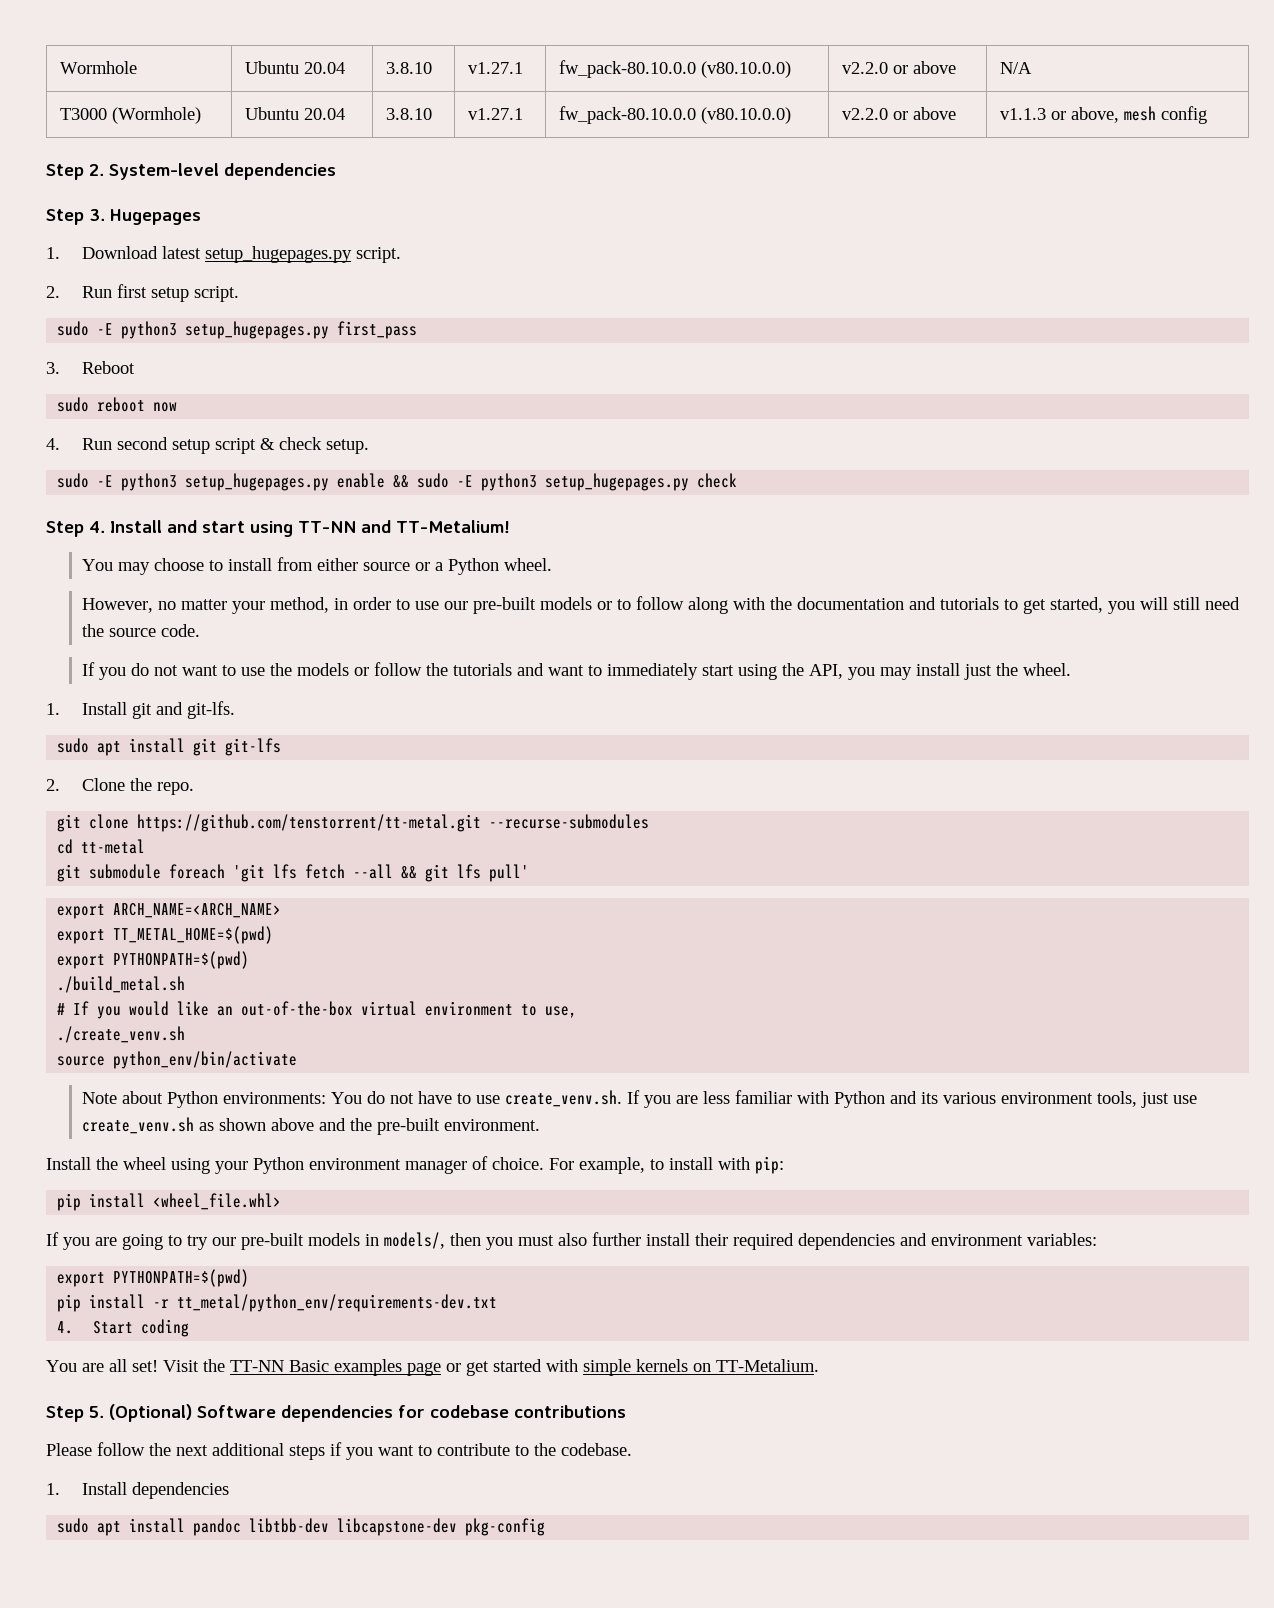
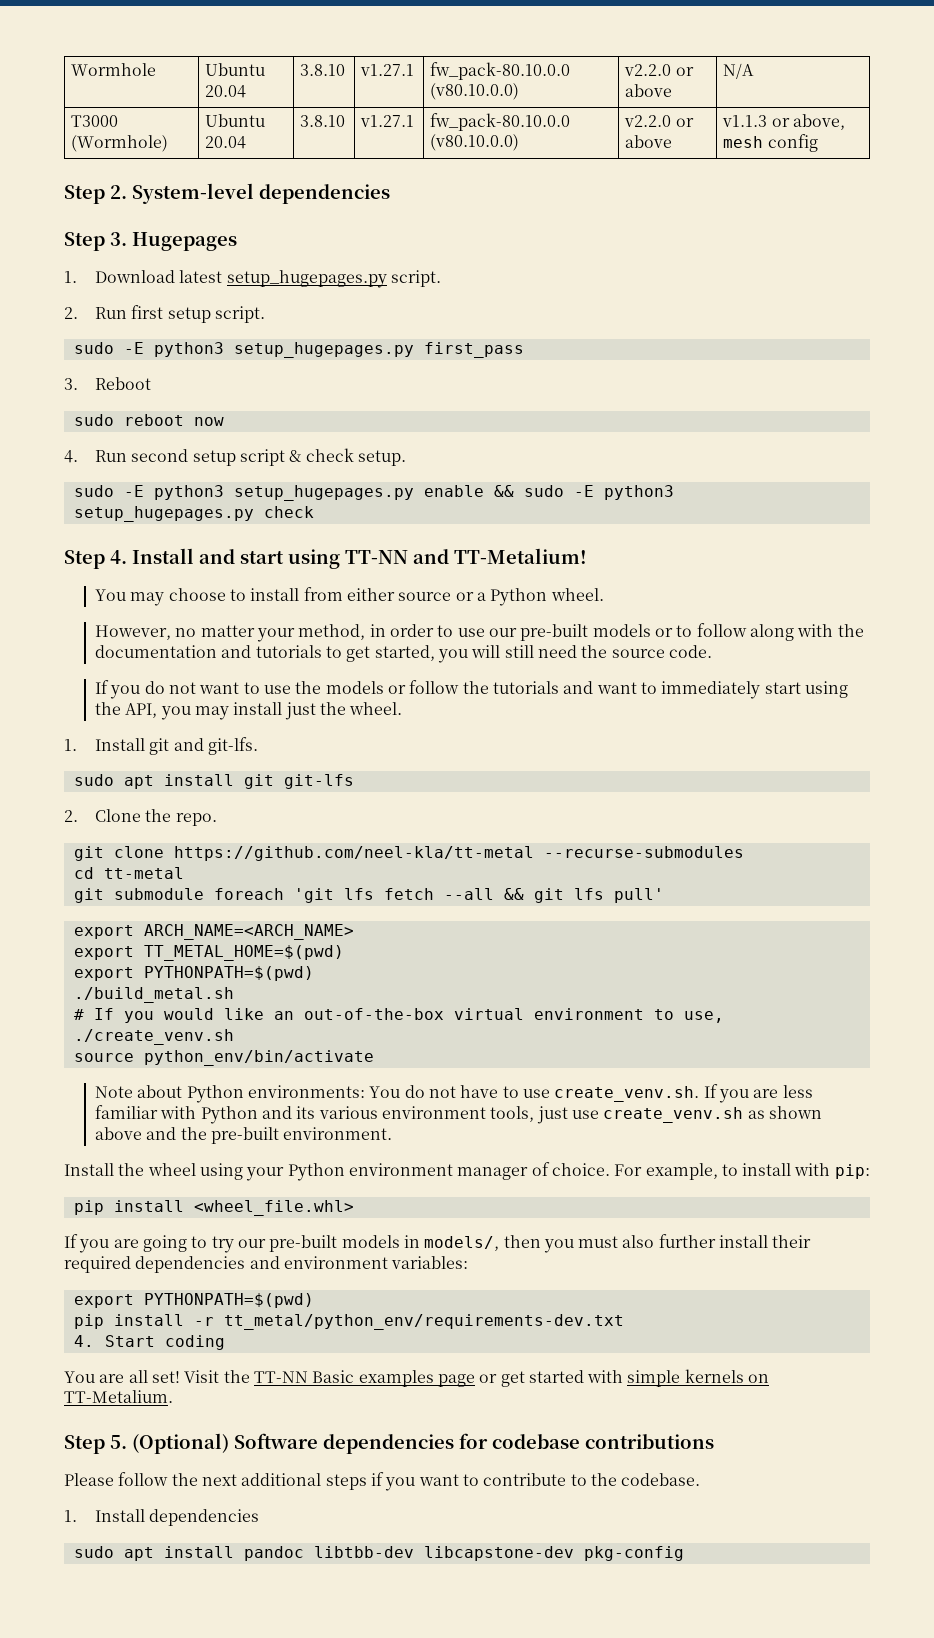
[137,814,482,832] https://github.com/tenstorrent/tt-metal.git -> [173,846,534,861] https://github.com/neel-kla/tt-metal

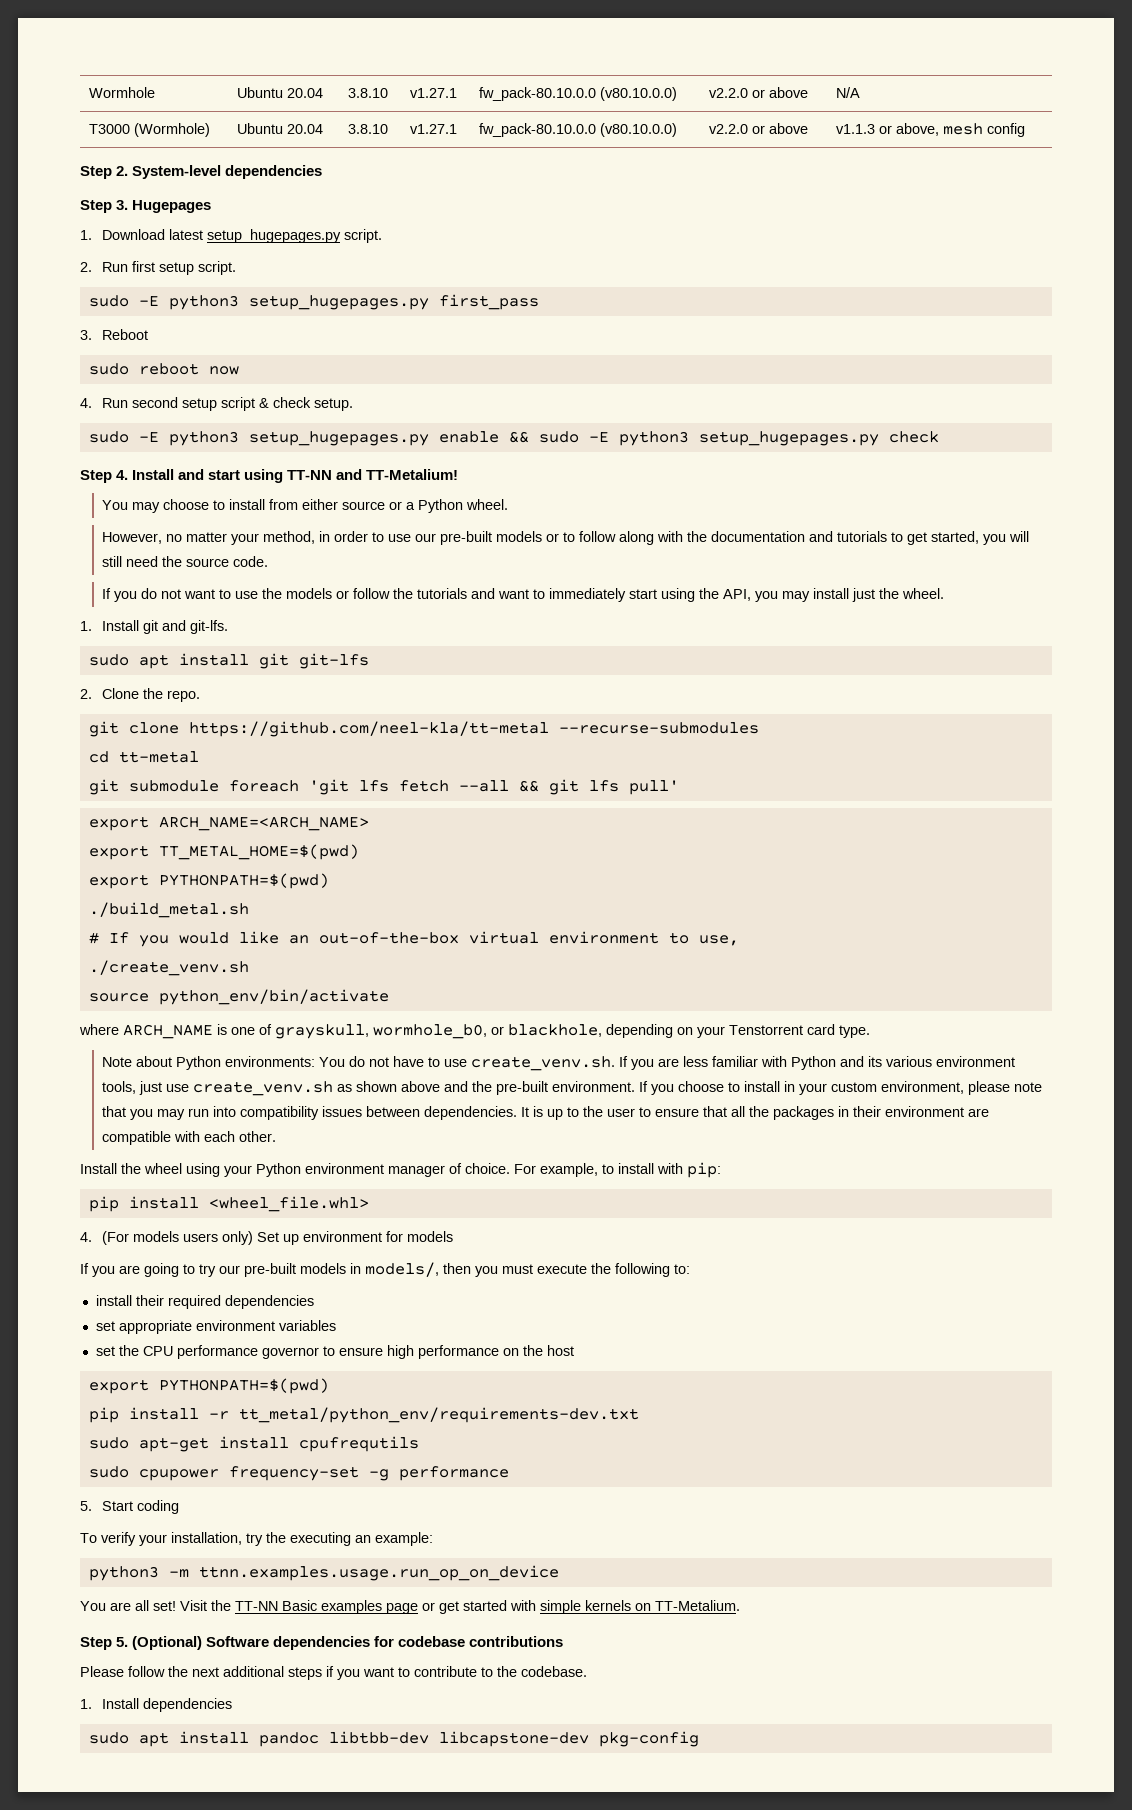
(374, 1058) none -> [79,1024,870,1039] // where ARCH_NAME is one of grayskull, wormhole_b0, or blackhole, depending on your Tenstorrent card type.
(393, 1133) none -> [638,1081,1042,1095] [101,1106,989,1120] [101,1131,276,1145] If you choose to install in your custom environment, please note that you may run into compatibility issues between dependencies. It is up to the user to ensure that all the packages in their environment are compatible with each other.
(354, 1208) none -> [80,1231,453,1245] // 4. (For models users only) Set up environment for models
[622,1234,716,1248] also further -> [537,1263,690,1277] execute the following to: //
[249,1256,469,1269] and environment variables: -> [95,1320,336,1334] [95,1345,574,1359] // set appropriate environment variables // set the CPU performance governor to ensure high performance on the host
[73,1335,225,1350] 4. Start coding -> [88,1436,419,1452] [88,1466,509,1481] [80,1500,179,1514] [80,1532,433,1546] [88,1565,559,1581] sudo apt-get install cpufrequtils // sudo cpupower frequency-set -g performance // 5. Start coding // To verify your installation, try the executing an example: // python3 -m ttnn.examples.usage.run_op_on_device

